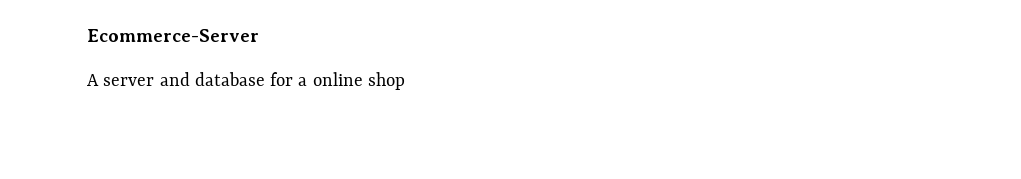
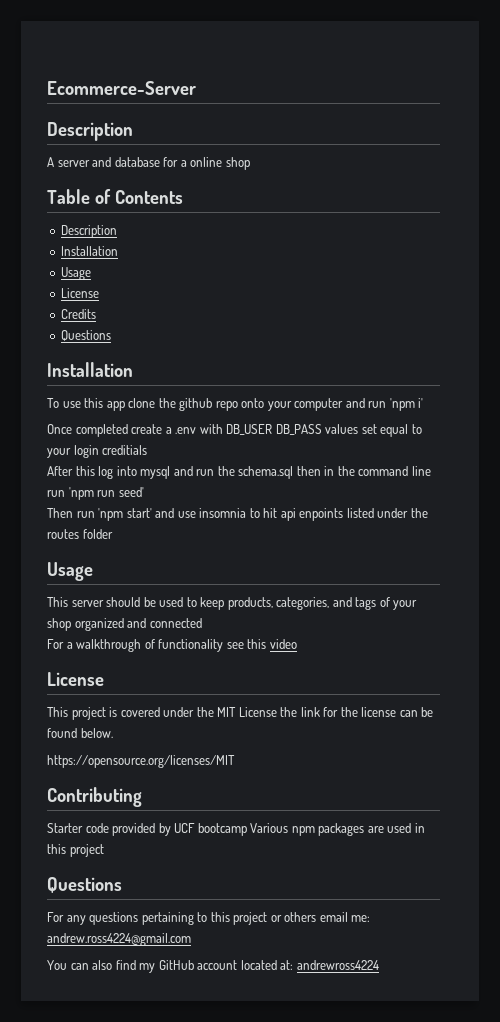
(259, 35) none -> [47,122,133,141] // Description
(405, 81) none -> [47,189,183,204] [61,225,118,238] [61,246,119,256] [61,267,92,280] [61,288,100,298] [61,309,97,319] [61,330,112,341] [47,362,133,377] [47,398,424,411] [47,424,422,437] [47,445,148,458] [47,466,431,479] [47,487,144,500] [47,508,428,521] [47,529,113,539] [47,562,93,581] [47,597,418,610] [47,618,202,631] [47,639,297,652] [47,672,104,686] [47,707,434,720] [47,728,113,738] [47,755,235,768] [47,787,142,807] [47,823,425,836] [47,844,104,857] [47,877,122,893] [47,912,371,925] [47,933,191,946] [47,960,379,973] // Table of Contents // Description // Installation // Usage // License // Credits // Questions // Installation // To use this app clone the github repo onto your computer and run 'npm i' // Once completed create a .env with DB_USER DB_PASS values set equal to your login creditials // After this log into mysql and run the schema.sql then in the command line run 'npm run seed' // Then run 'npm start' and use insomnia to hit api enpoints listed under the routes folder // Usage // This server should be used to keep products, categories, and tags of your shop organized and connected // For a walkthrough of functionality see this video // License // This project is covered under the MIT License the link for the license can be found below. // https://opensource.org/licenses/MIT // Contributing // Starter code provided by UCF bootcamp Various npm packages are used in this project // Questions // For any questions pertaining to this project or others email me: andrew.ross4224@gmail.com // You can also find my GitHub account located at: andrewross4224

